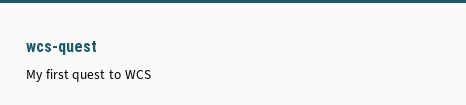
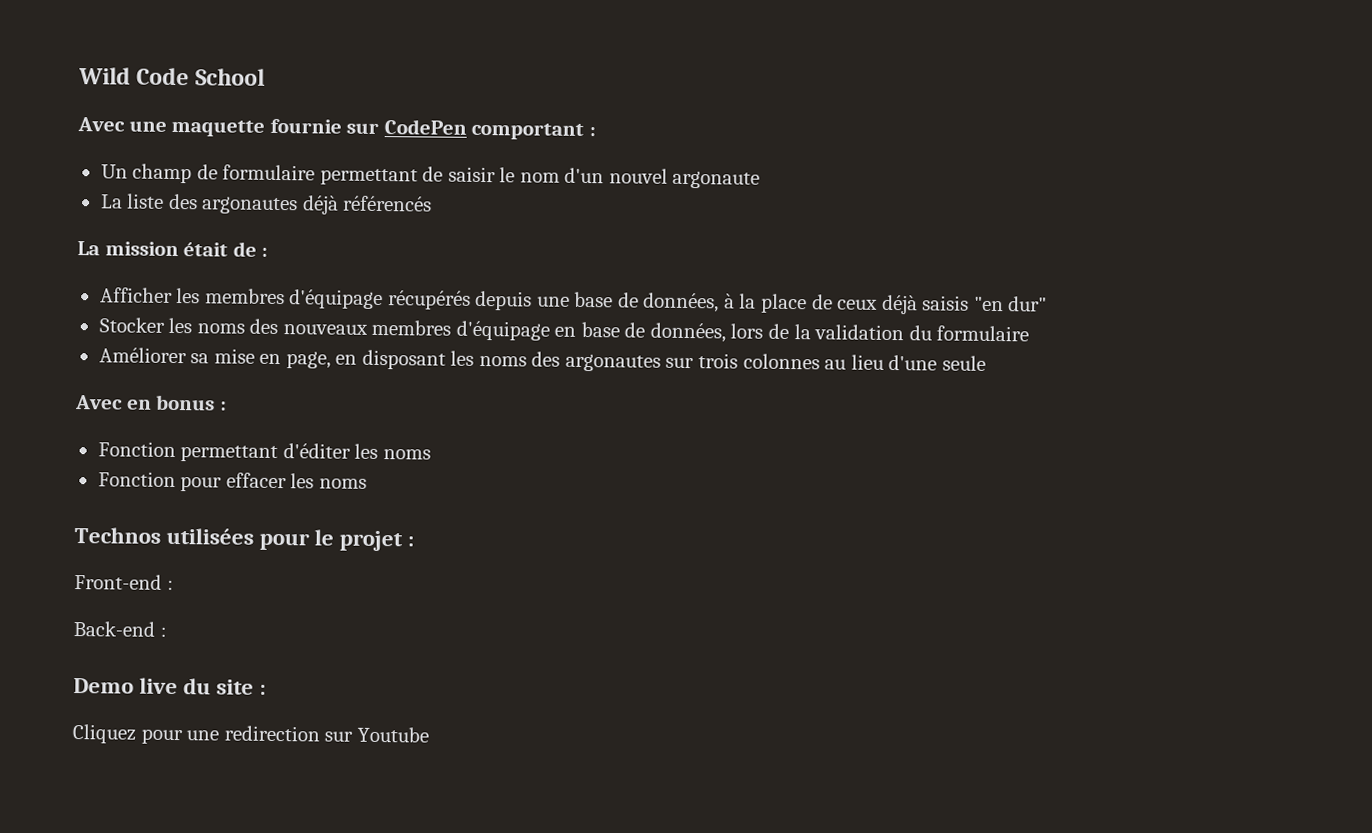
[26,41,97,55] [26,69,151,82] wcs-quest // My first quest to WCS -> [78,67,265,86] [77,117,596,140] [100,163,761,189] [100,193,433,215] [77,241,269,257] [99,287,1048,315] [98,317,1030,343] [98,347,986,372] [75,394,227,411] [97,441,431,463] [97,471,367,492] [74,527,415,552] [74,574,174,590] [73,621,167,637] [73,677,267,695] [72,724,429,745] Wild Code School // Avec une maquette fournie sur CodePen comportant : // Un champ de formulaire permettant de saisir le nom d'un nouvel argonaute // La liste des argonautes déjà référencés // La mission était de : // Afficher les membres d'équipage récupérés depuis une base de données, à la place de ceux déjà saisis "en dur" // Stocker les noms des nouveaux membres d'équipage en base de données, lors de la validation du formulaire // Améliorer sa mise en page, en disposant les noms des argonautes sur trois colonnes au lieu d'une seule // Avec en bonus : // Fonction permettant d'éditer les noms // Fonction pour effacer les noms // Technos utilisées pour le projet : // Front-end : // Back-end : // Demo live du site : // Cliquez pour une redirection sur Youtube

